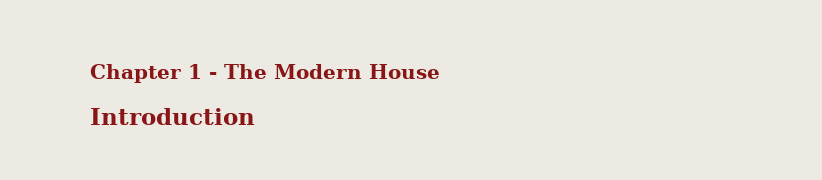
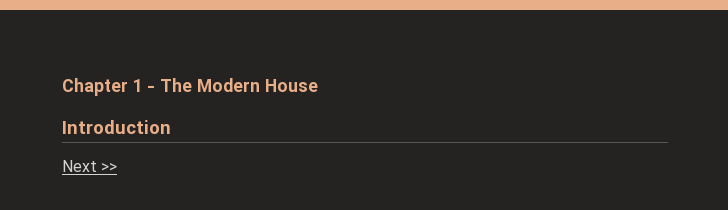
(255, 116) none -> [62,160,118,172] // Next >>

